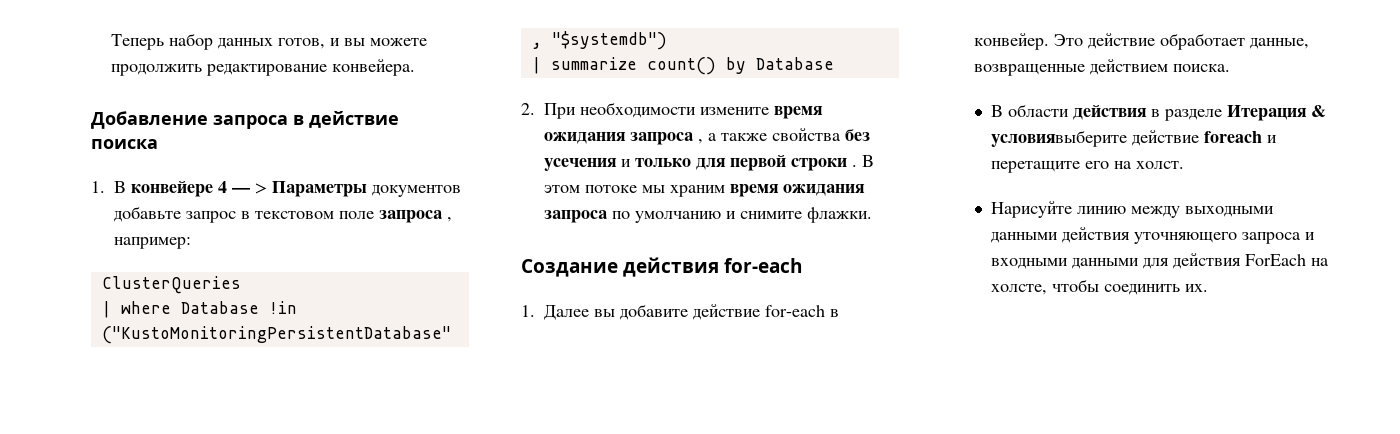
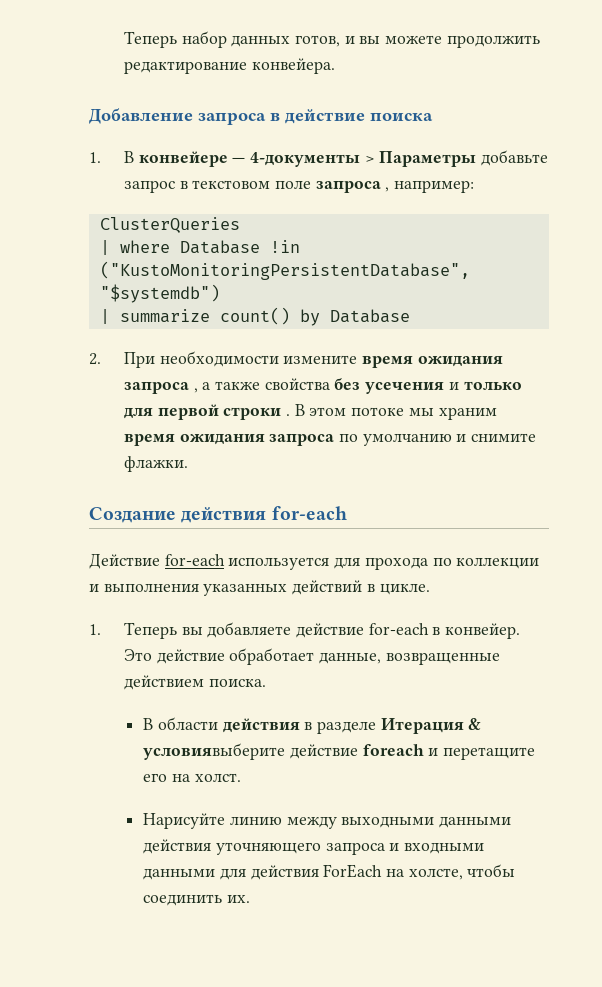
[218,181,250,193] 4 — -> [232,152,361,167] — 4-документы
[372,185,461,197] документов -> (477, 159) none
[521,304,688,320] 1. Далее вы добавите -> [89,553,540,570] [89,580,430,596] [89,622,292,639] Действие for-each используется для прохода по коллекции и выполнения указанных действий в цикле. // 1. Теперь вы добавляете

